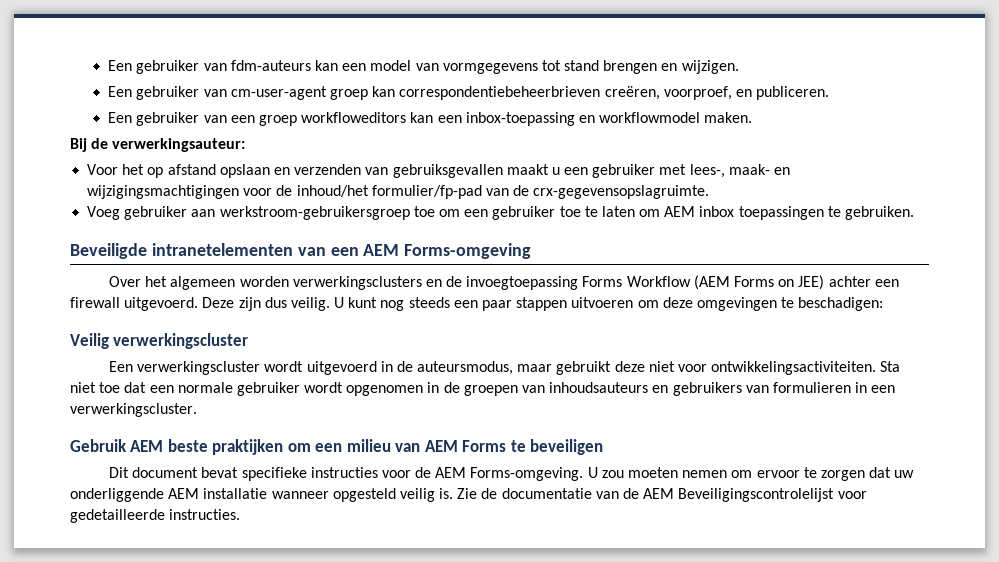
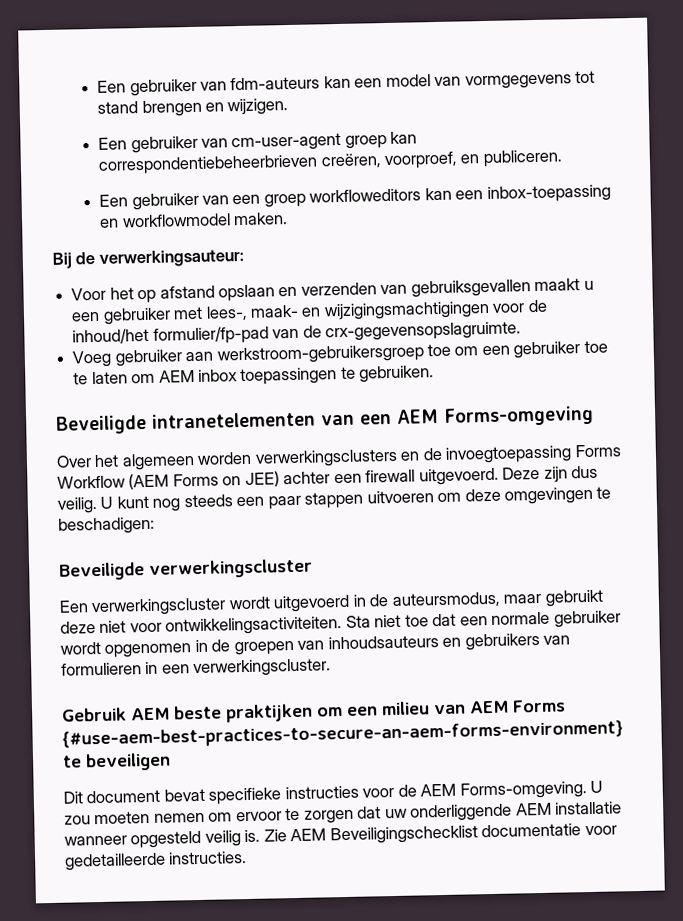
[70,333,109,349] Veilig -> [59,562,145,581] Beveiligde
(507, 446) none -> [62,720,623,749] {#use-aem-best-practices-to-secure-an-aem-forms-environment}
[481,488,835,502] de documentatie van de AEM Beveiligingscontrolelijst -> [290,823,582,845] AEM Beveiligingschecklist documentatie

